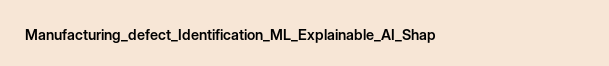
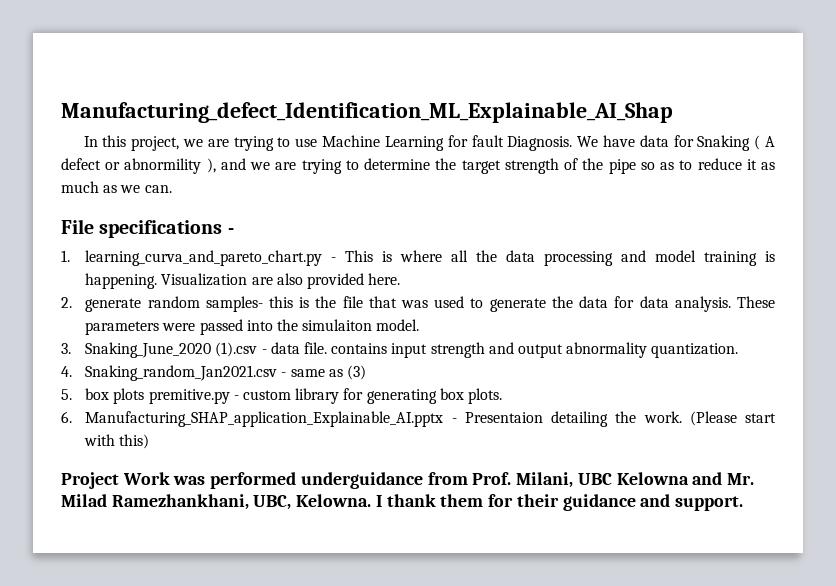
(436, 36) none -> [83,135,775,151] [61,158,775,174] [61,181,172,193] [61,219,234,238] [61,250,775,266] [85,273,401,289] [61,296,776,312] [85,319,420,335] [61,342,739,358] [61,365,367,381] [61,388,502,404] [61,411,776,427] [84,434,150,449] [61,472,754,489] [61,494,743,511] // In this project, we are trying to use Machine Learning for fault Diagnosis. We have data for Snaking ( A defect or abnormility ), and we are trying to determine the target strength of the pipe so as to reduce it as much as we can. // File specifications - // 1. learning_curva_and_pareto_chart.py - This is where all the data processing and model training is happening. Visualization are also provided here. // 2. generate random samples- this is the file that was used to generate the data for data analysis. These parameters were passed into the simulaiton model. // 3. Snaking_June_2020 (1).csv - data file. contains input strength and output abnormality quantization. // 4. Snaking_random_Jan2021.csv - same as (3) // 5. box plots premitive.py - custom library for generating box plots. // 6. Manufacturing_SHAP_application_Explainable_AI.pptx - Presentaion detailing the work. (Please start with this) // Project Work was performed underguidance from Prof. Milani, UBC Kelowna and Mr. Milad Ramezhankhani, UBC, Kelowna. I thank them for their guidance and support.

